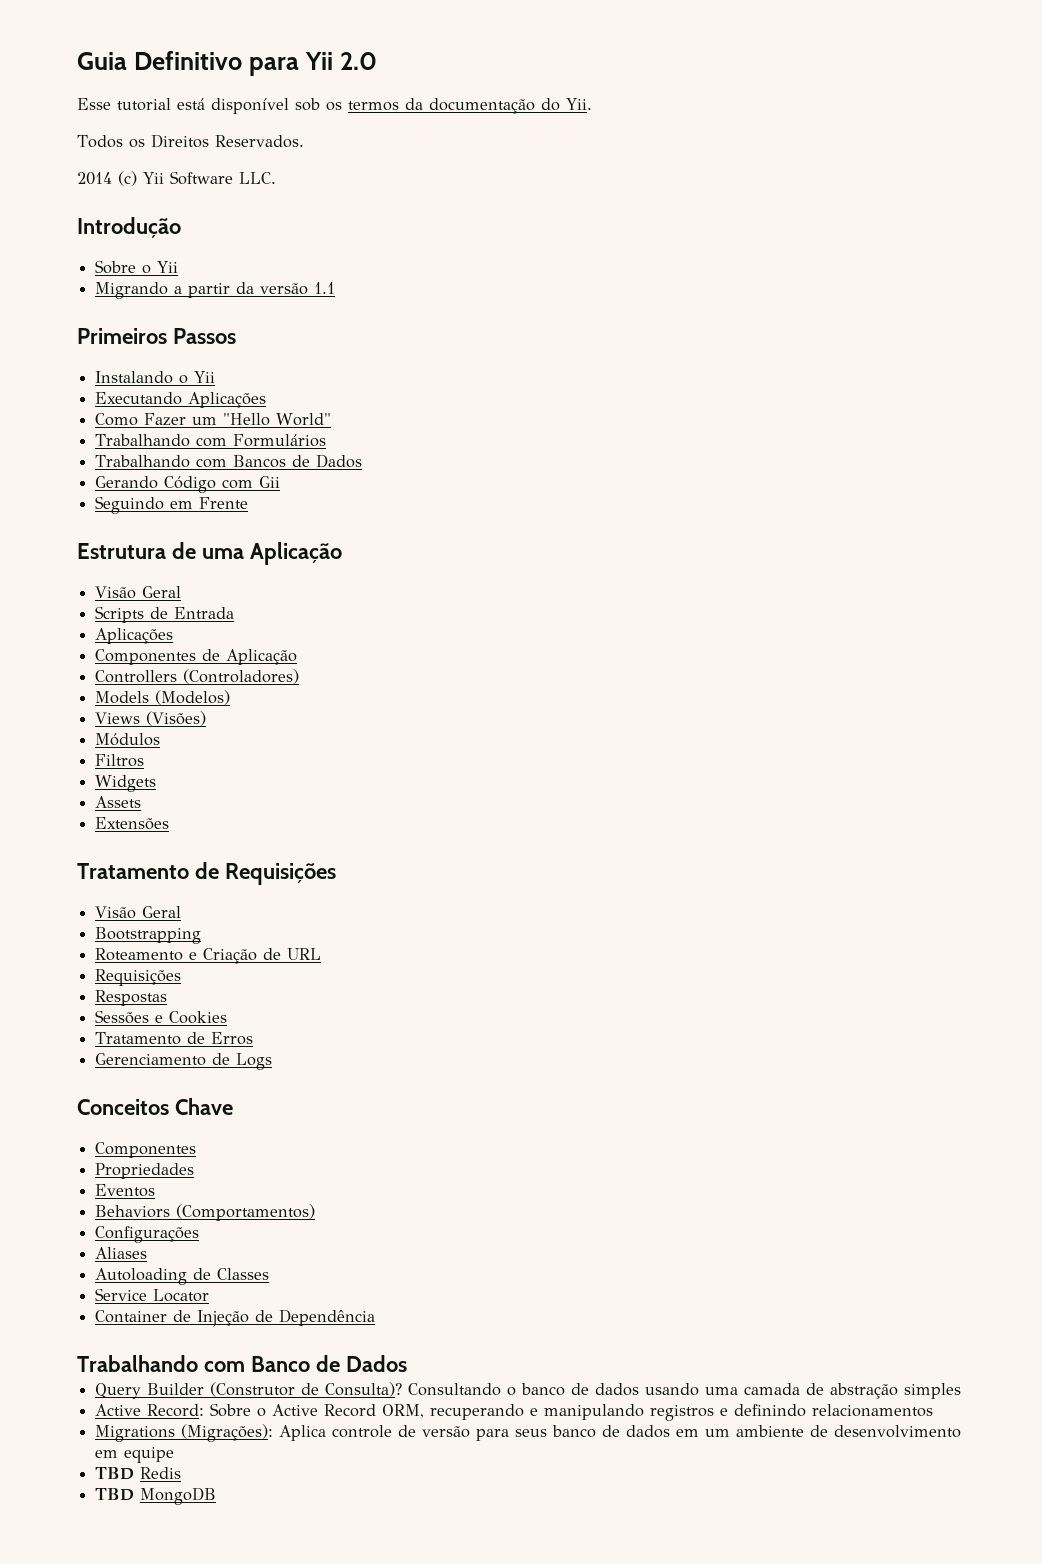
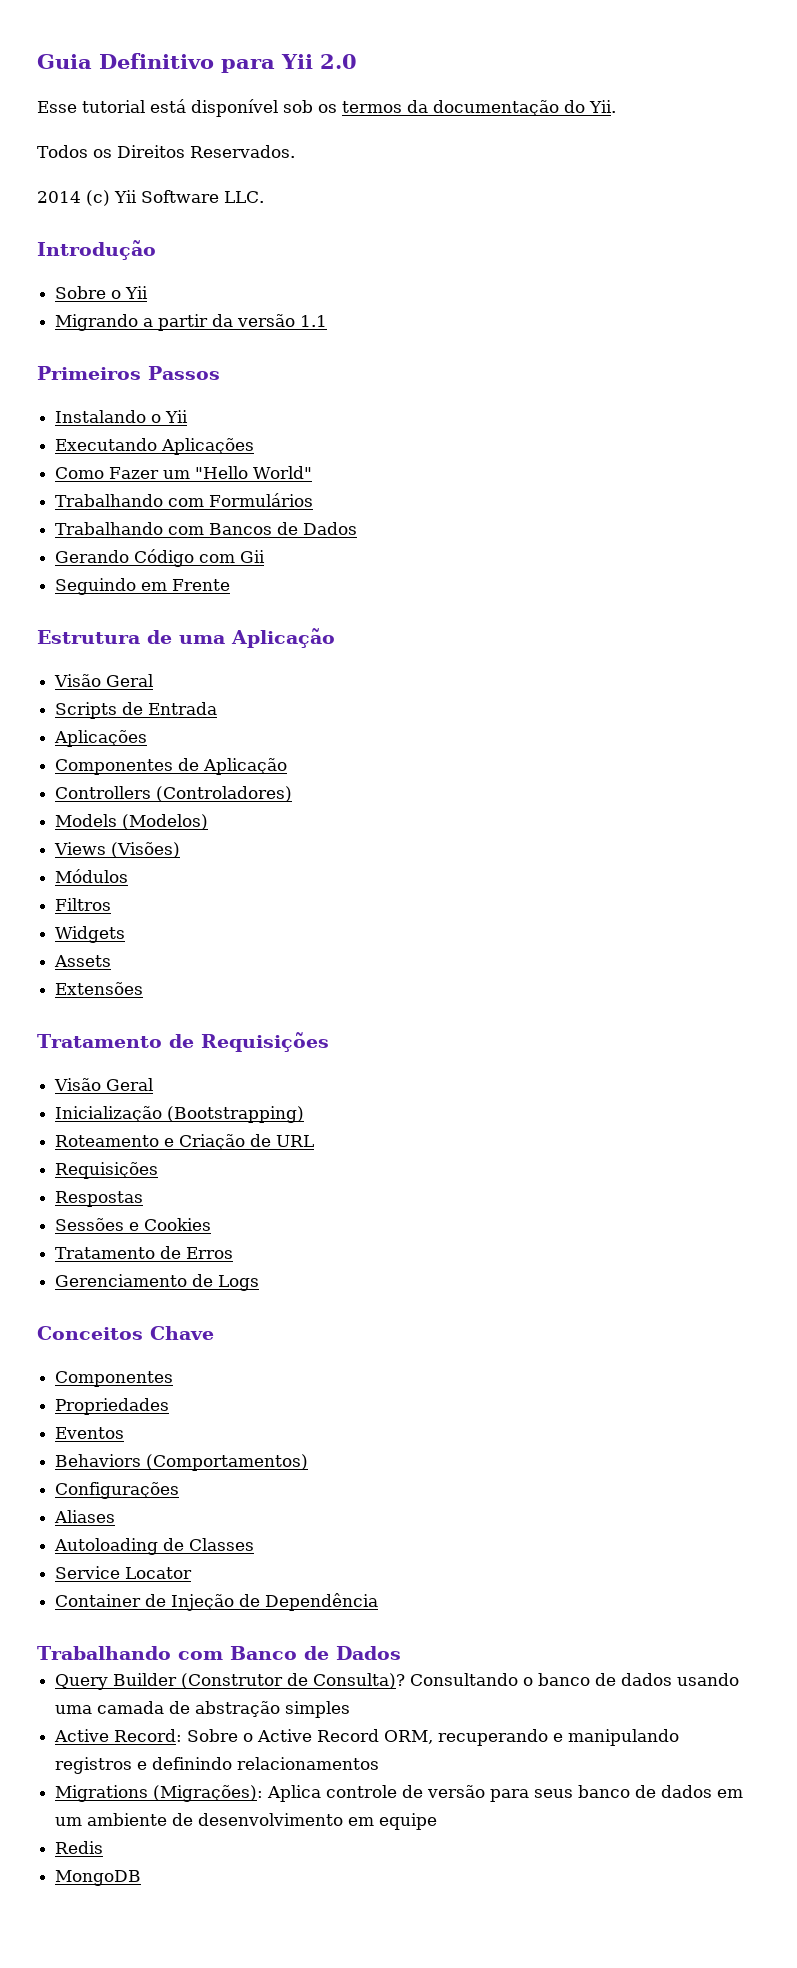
[95,927,202,944] Bootstrapping -> [55,1106,305,1123] Inicialização (Bootstrapping)
[95,1467,135,1480] TBD -> (438, 1821) none
[95,1488,135,1501] TBD -> (104, 1847) none

